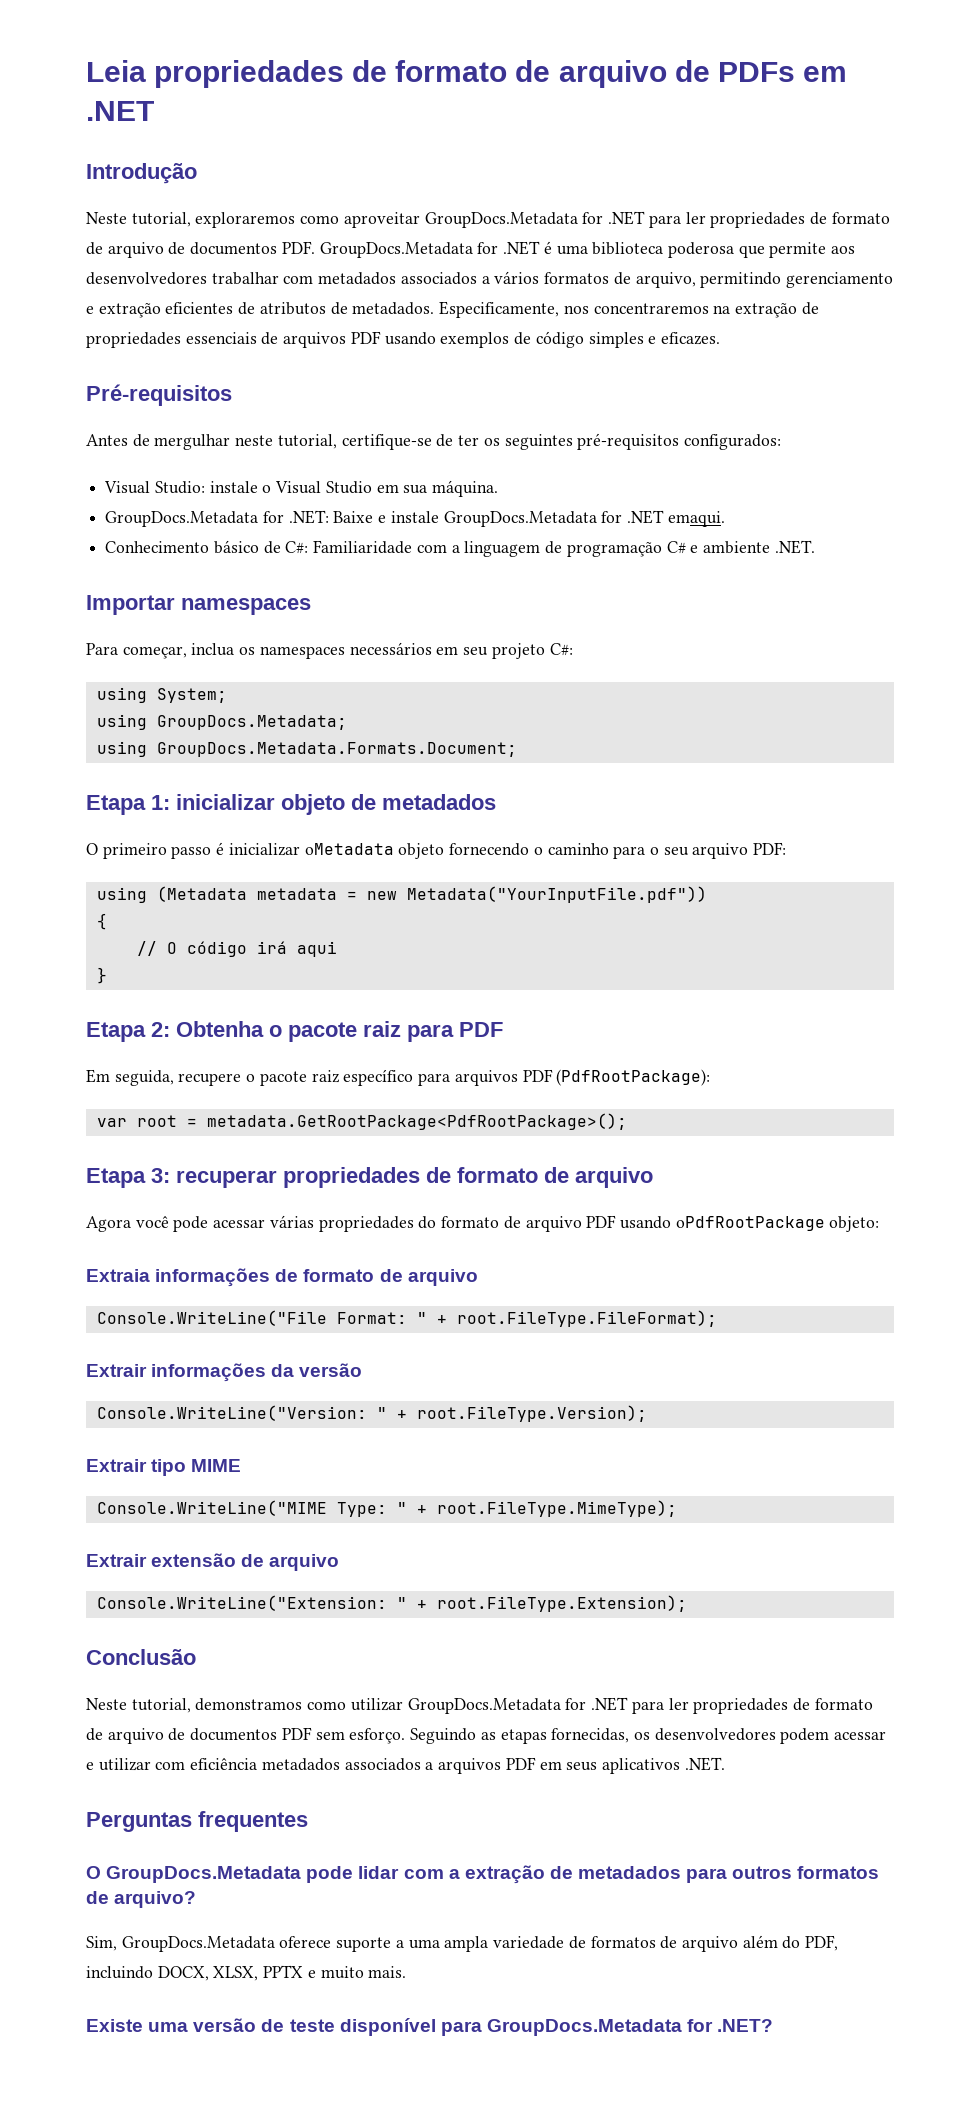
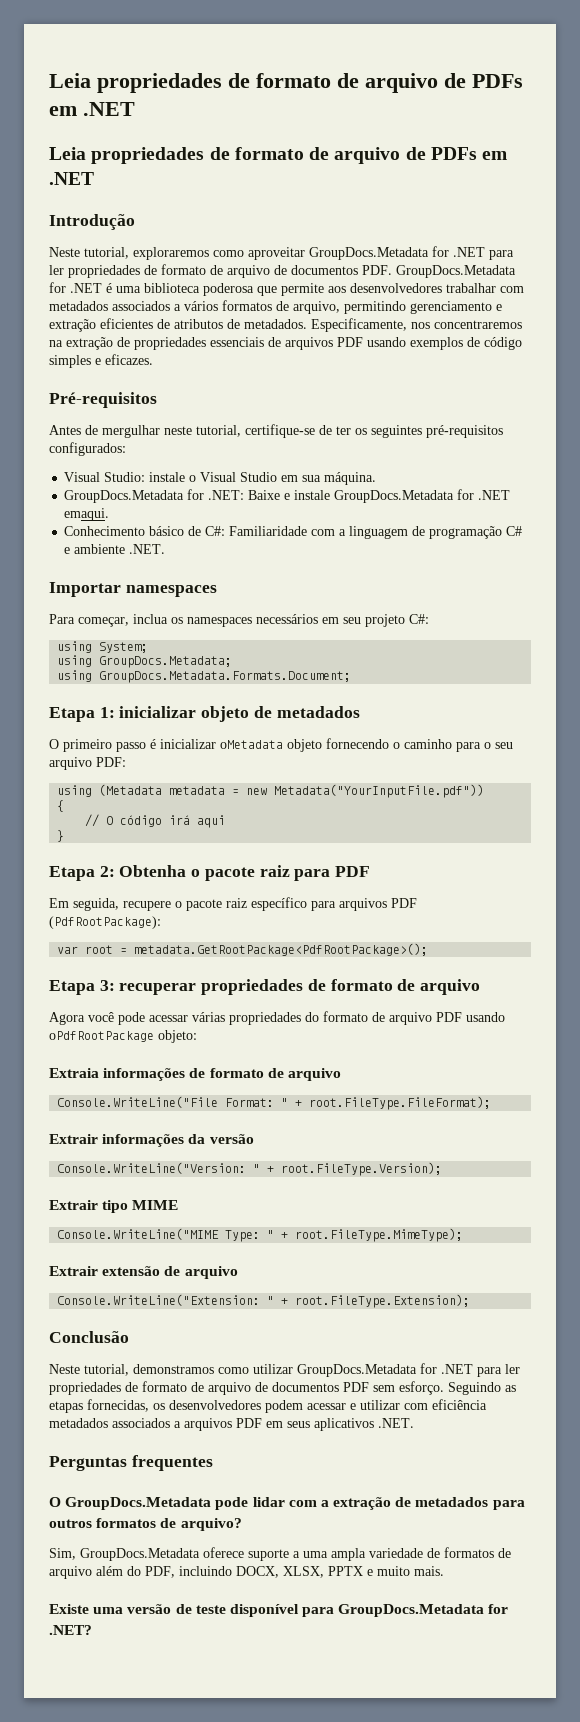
(154, 111) none -> [49,147,508,164] [49,172,94,185] // Leia propriedades de formato de arquivo de PDFs em .NET

